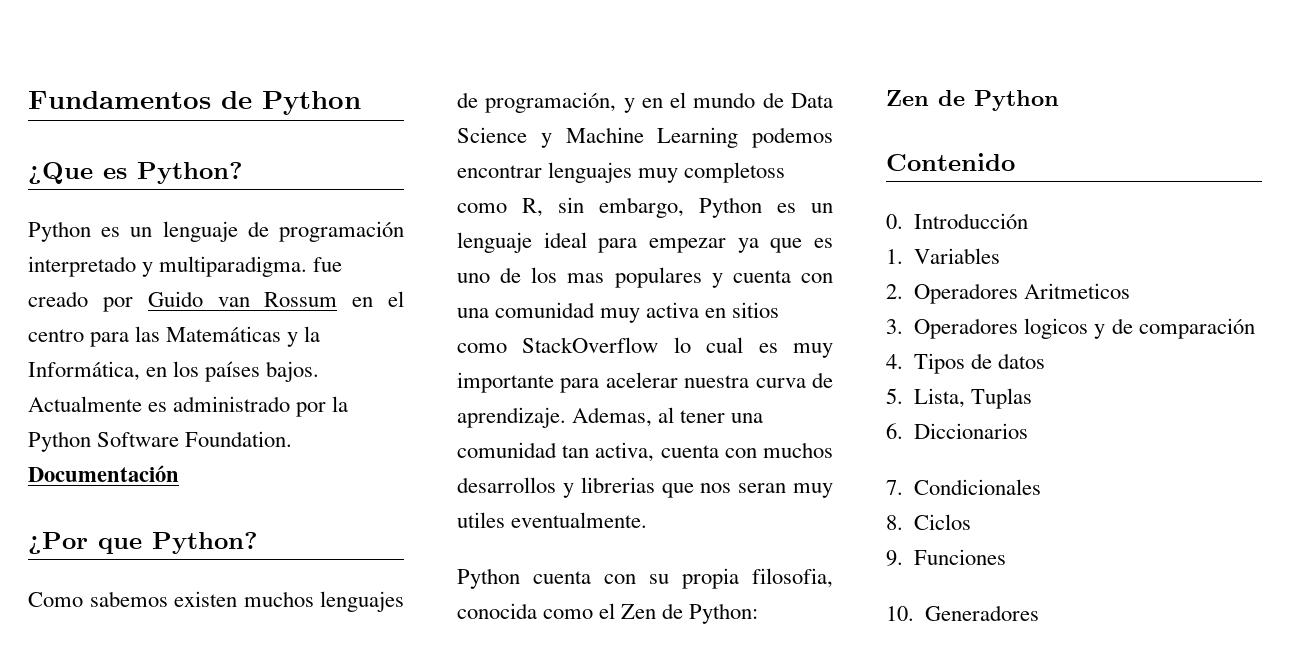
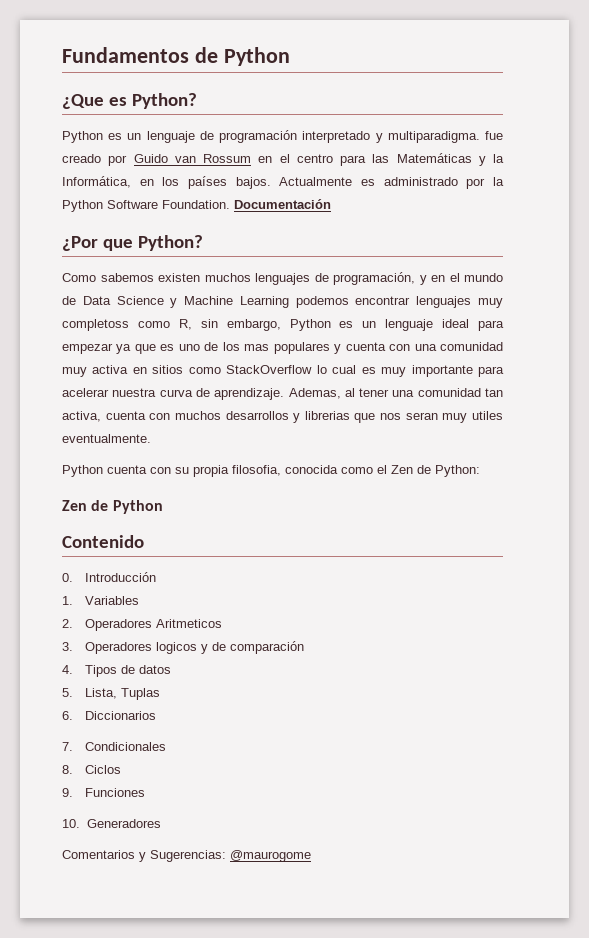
(1040, 613) none -> [62,850,311,862] // Comentarios y Sugerencias: @maurogome

